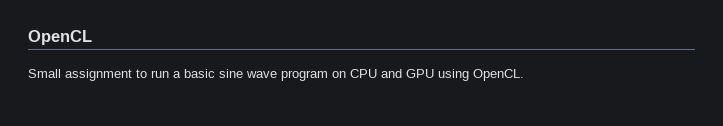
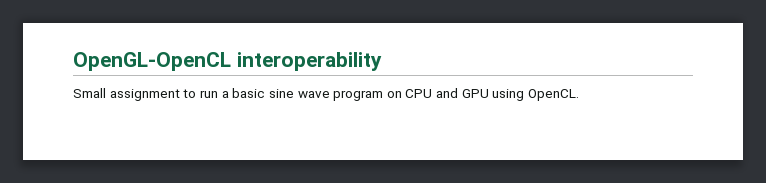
[28,30,92,45] OpenCL -> [73,52,382,71] OpenGL-OpenCL interoperability

